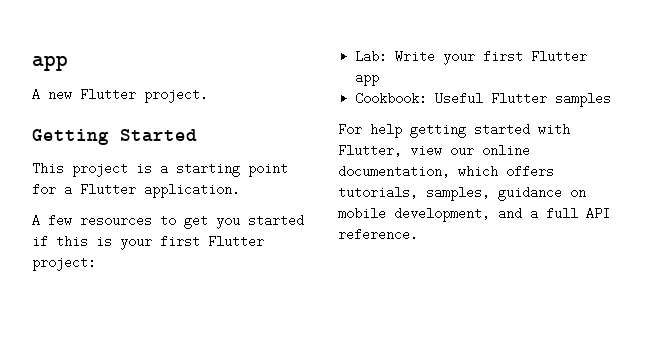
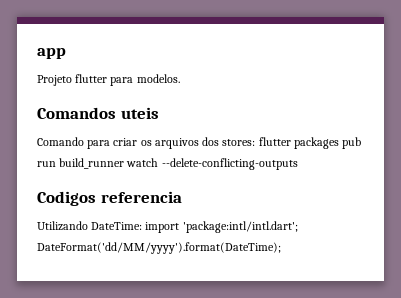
[32,55,68,71] [32,88,208,103] [32,129,197,145] [32,162,288,177] [32,183,240,198] [32,214,304,229] [32,235,264,250] [32,256,96,271] [355,50,588,65] [355,71,380,86] [355,92,612,107] [338,123,570,138] [338,144,530,157] [338,165,554,178] [338,186,586,201] [338,207,610,222] [338,228,418,241] app // A new Flutter project. // Getting Started // This project is a starting point for a Flutter application. // A few resources to get you started if this is your first Flutter project: // Lab: Write your first Flutter app // Cookbook: Useful Flutter samples // For help getting started with Flutter, view our online documentation, which offers tutorials, samples, guidance on mobile development, and a full API reference. -> [37,48,66,59] [37,74,180,86] [37,107,159,119] [37,137,362,149] [37,158,298,170] [37,191,182,206] [37,221,298,233] [37,242,281,254] app // Projeto flutter para modelos. // Comandos uteis // Comando para criar os arquivos dos stores: flutter packages pub run build_runner watch --delete-conflicting-outputs // Codigos referencia // Utilizando DateTime: import 'package:intl/intl.dart'; DateFormat('dd/MM/yyyy').format(DateTime);

